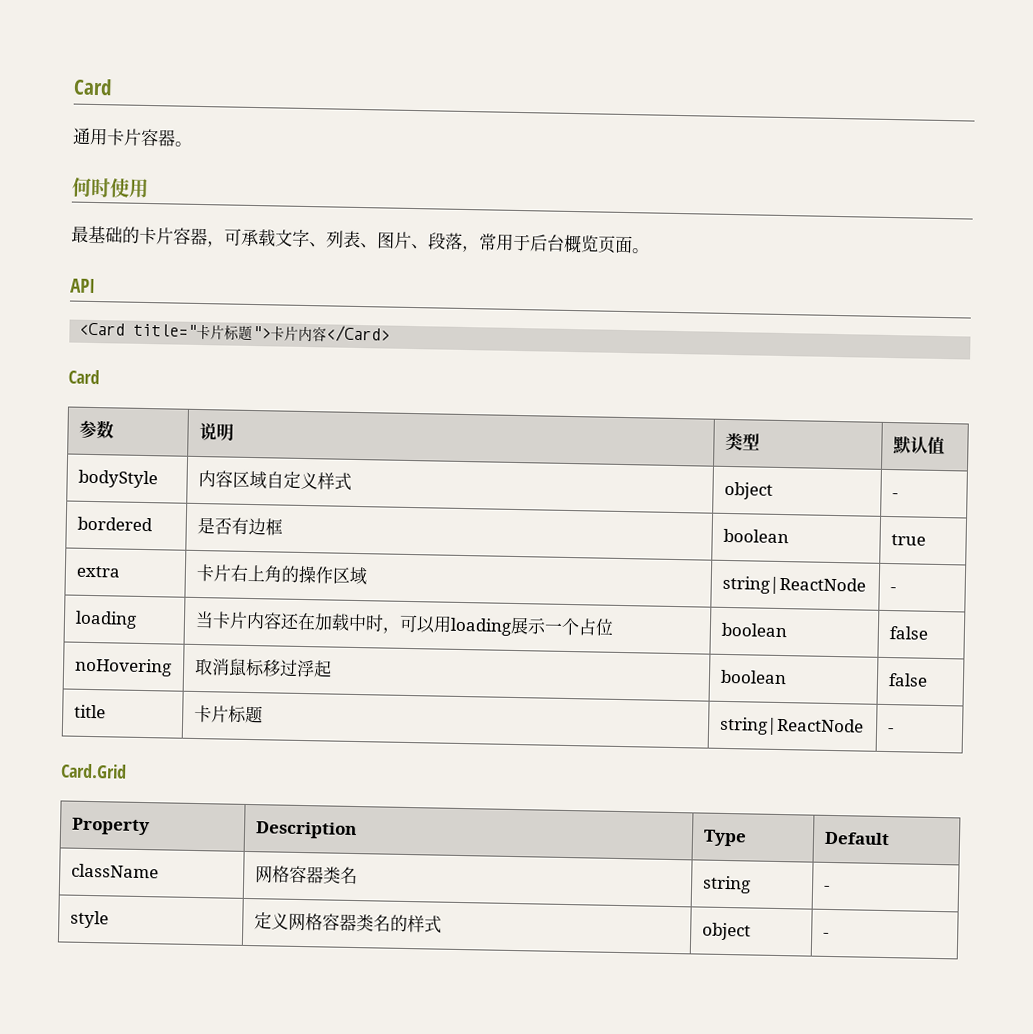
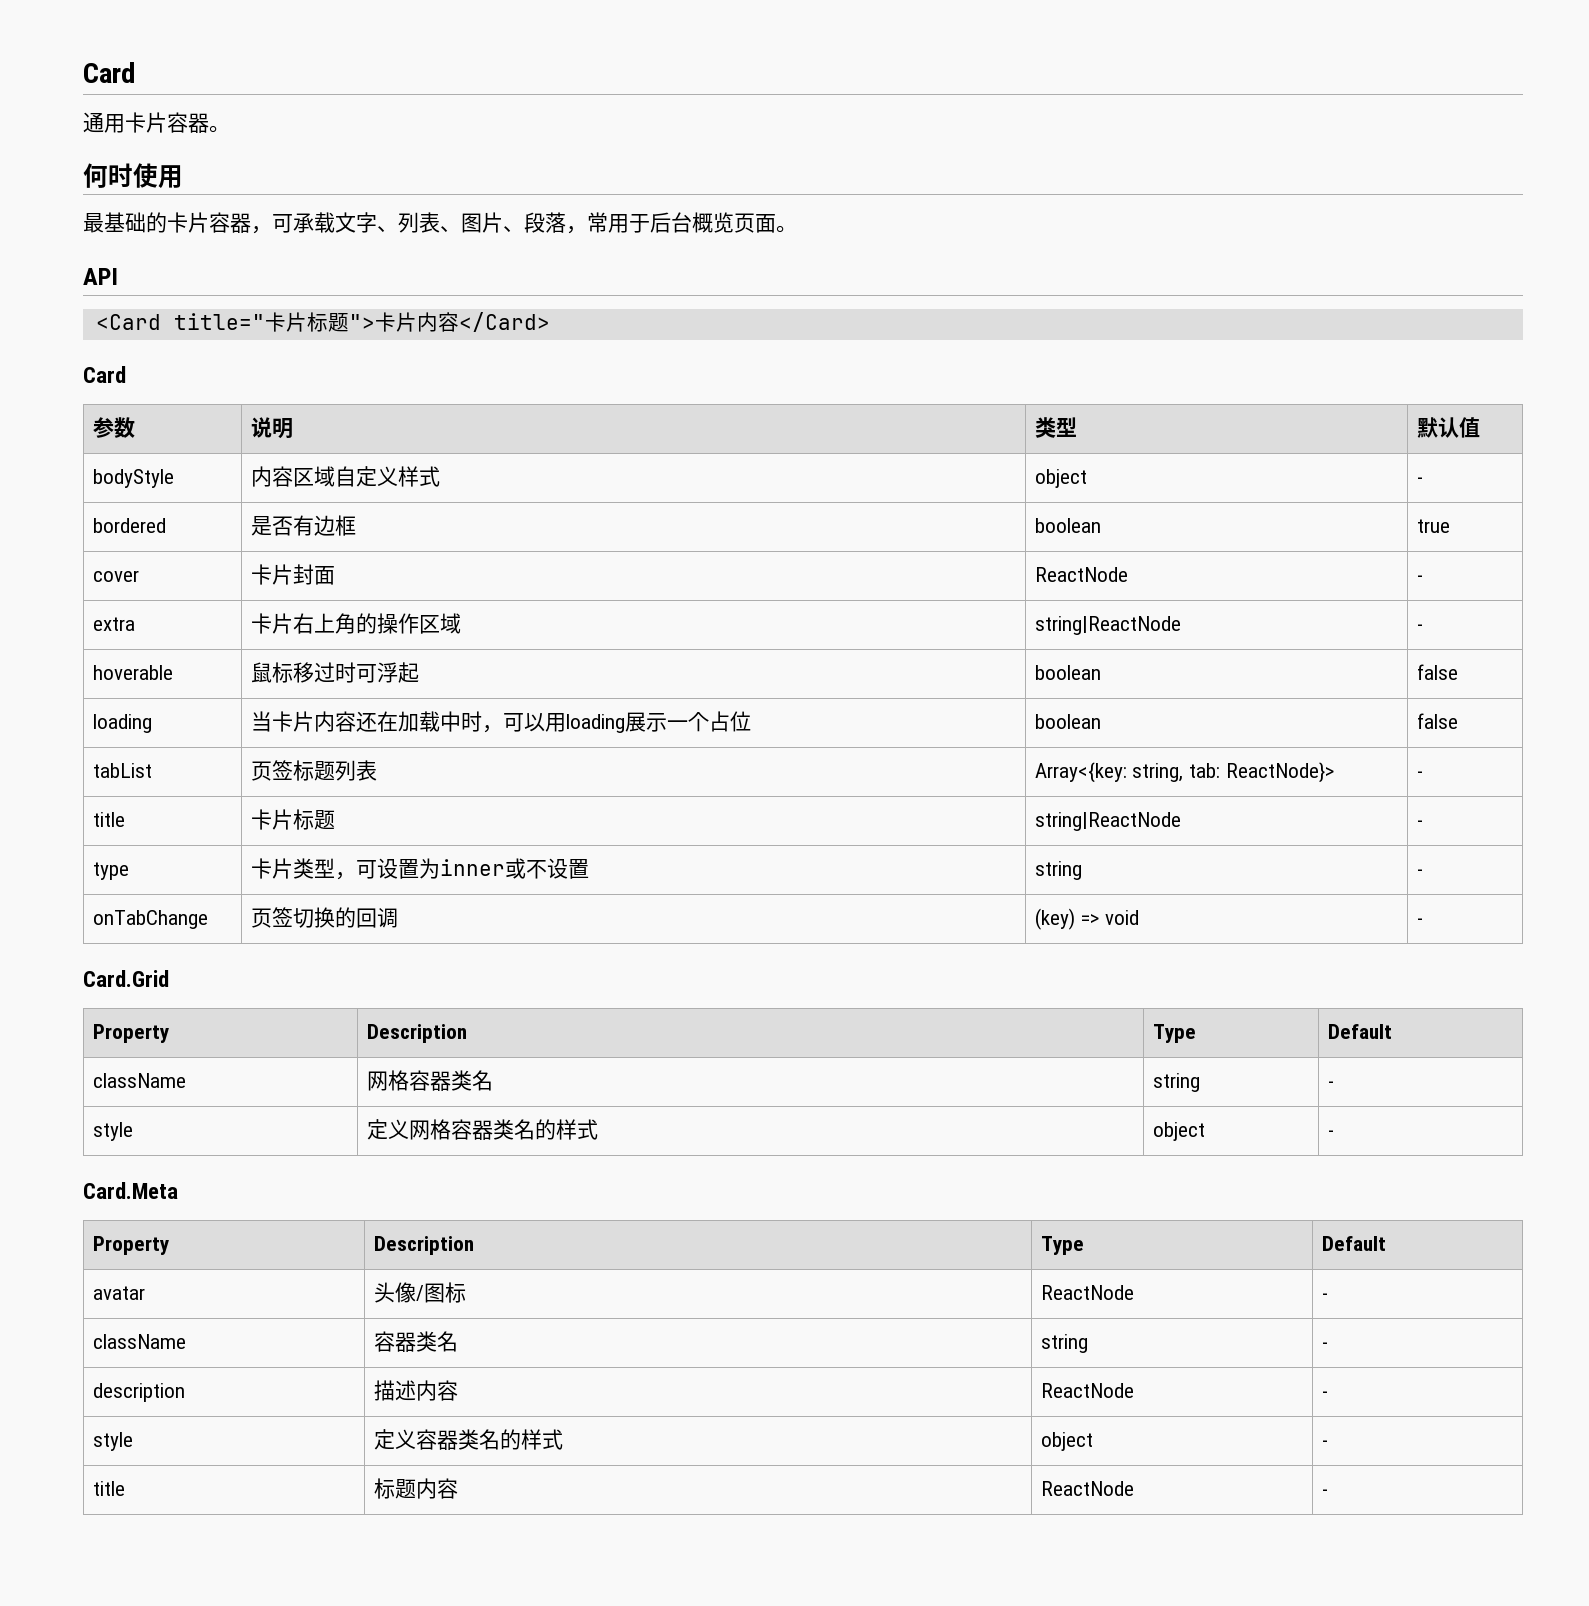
(926, 540) none -> [92,570,139,582] [250,564,335,585] [1034,567,1128,582] [1416,575,1423,582] // cover | 卡片封面 | ReactNode | -
(896, 590) none -> [92,665,173,680] [250,662,419,683] [1034,665,1101,680] [1416,664,1458,680] // hoverable | 鼠标移过时可浮起 | boolean | false
[73,657,172,677] [193,657,332,678] [719,669,787,685] [887,673,928,687] noHovering | 取消鼠标移过浮起 | boolean | false -> [92,763,152,778] [250,760,377,781] [1034,762,1334,783] [1416,771,1423,778] tabList | 页签标题列表 | Array<{key: string, tab: ReactNode}> | -
(894, 731) none -> [92,862,129,880] [250,858,589,880] [1034,861,1082,880] [1416,869,1423,876] [92,910,208,929] [250,907,398,928] [1034,908,1139,930] [1416,918,1423,925] // type | 卡片类型，可设置为inner或不设置 | string | - // onTabChange | 页签切换的回调 | (key) => void | -
(829, 935) none -> [83,1182,178,1199] [92,1236,169,1255] [373,1236,474,1255] [1040,1236,1084,1255] [1321,1236,1386,1251] [92,1286,145,1300] [373,1282,466,1303] [1040,1285,1134,1300] [1321,1293,1328,1300] [92,1334,186,1349] [373,1331,458,1352] [1040,1334,1088,1353] [1321,1342,1328,1349] [92,1383,185,1402] [373,1380,458,1401] [1040,1383,1134,1398] [1321,1391,1328,1398] [92,1432,133,1451] [373,1429,563,1450] [1040,1432,1093,1451] [1321,1440,1328,1447] [92,1481,125,1496] [373,1478,458,1499] [1040,1481,1134,1496] [1321,1489,1328,1496] // Card.Meta // Property | Description | Type | Default // avatar | 头像/图标 | ReactNode | - // className | 容器类名 | string | - // description | 描述内容 | ReactNode | - // style | 定义容器类名的样式 | object | - // title | 标题内容 | ReactNode | -

